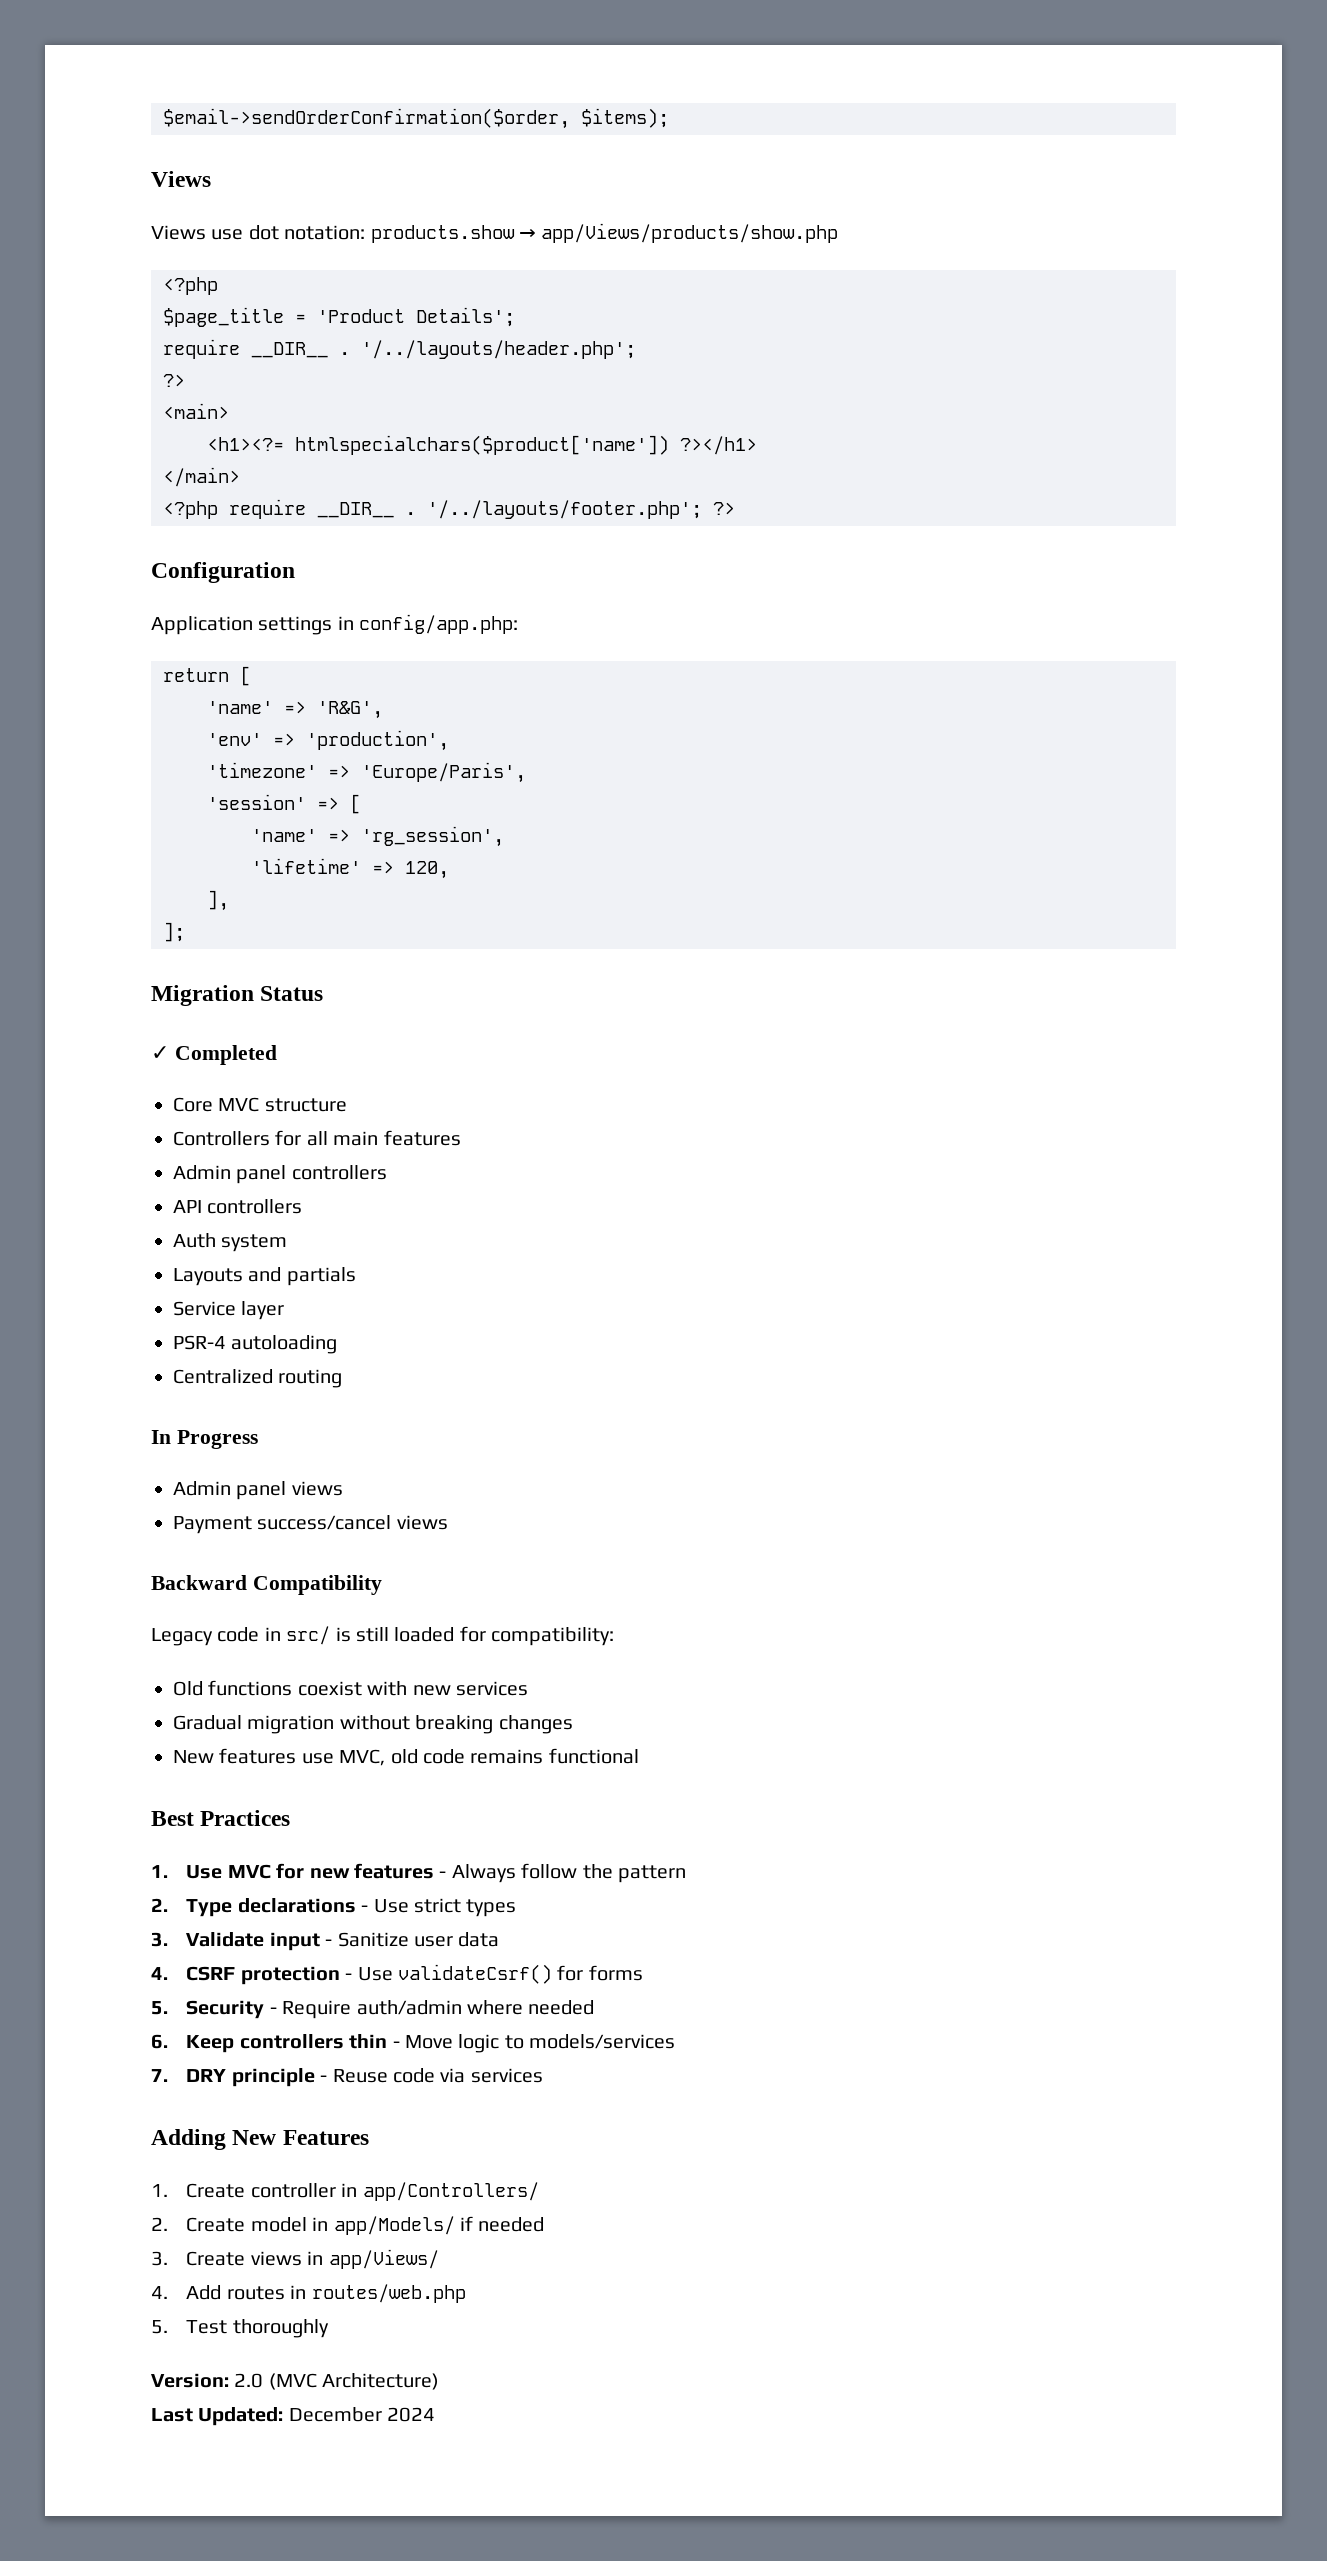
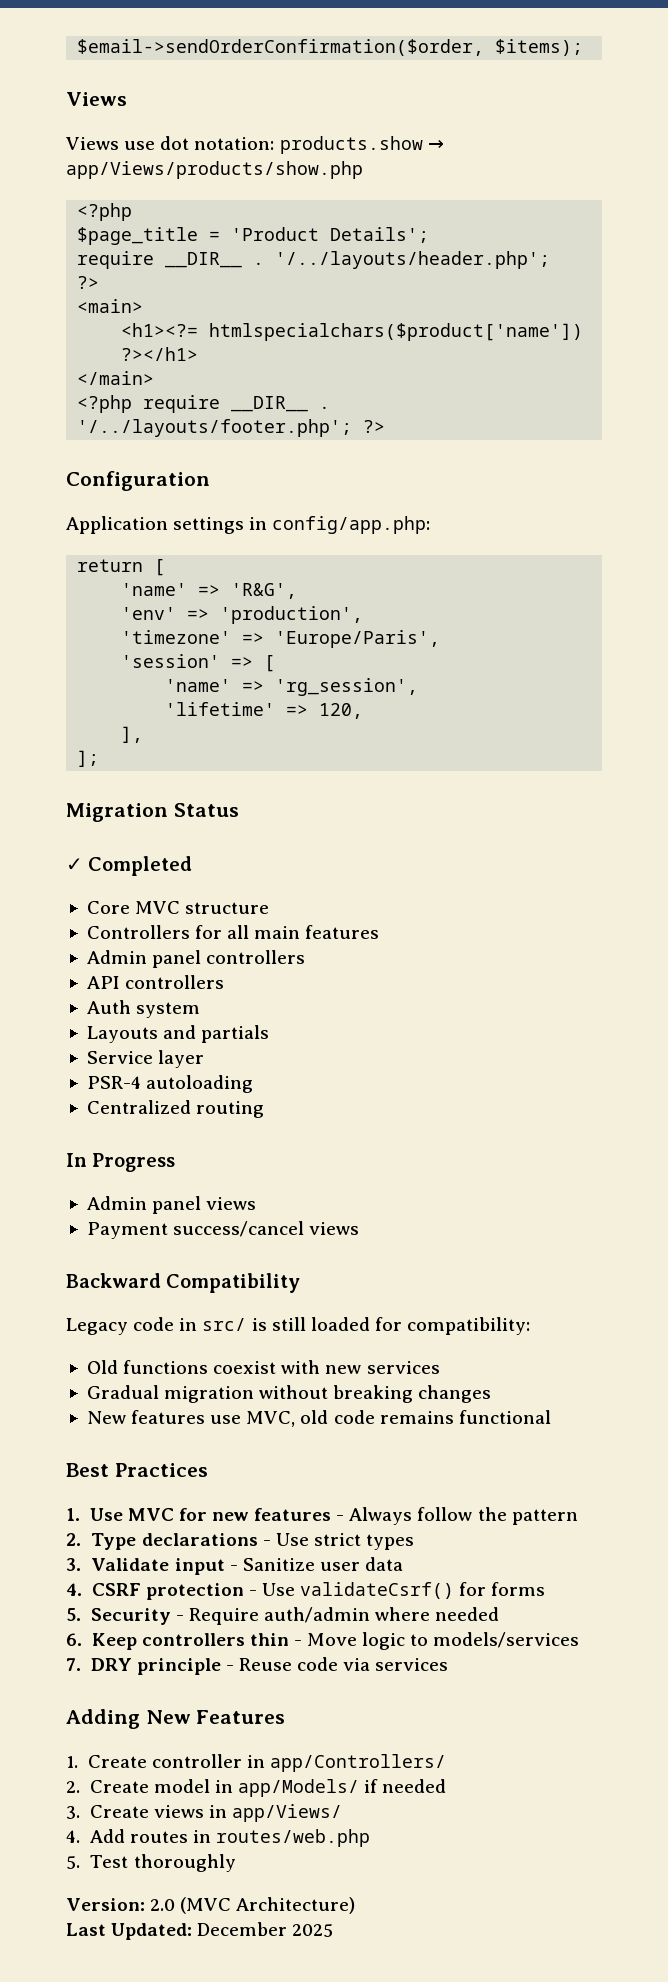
[387,2407,436,2422] 2024 -> [292,1924,334,1937] 2025

